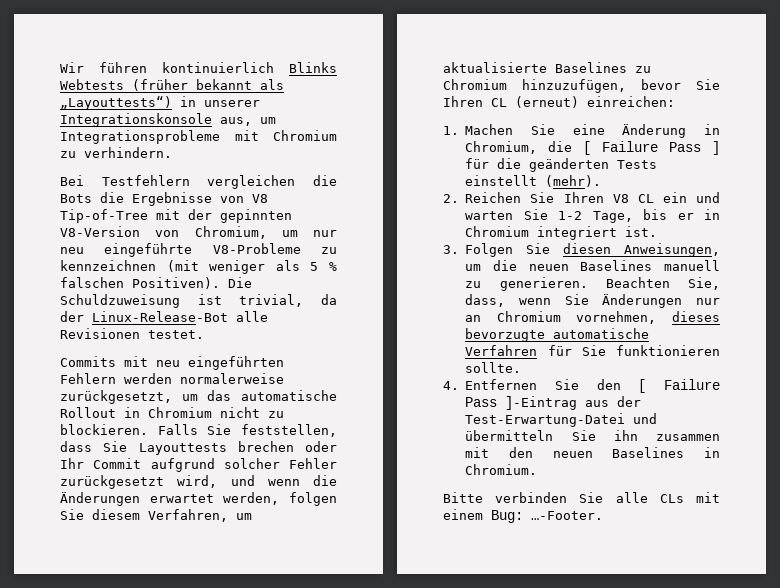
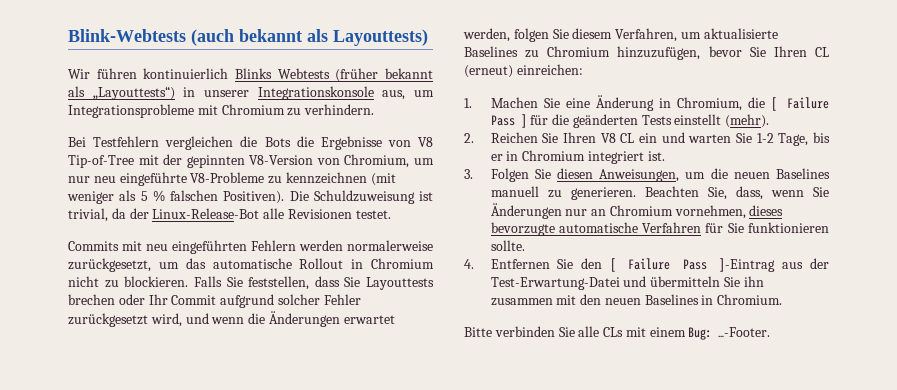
(60, 67) none -> [68,29,428,46] Blink-Webtests (auch bekannt als Layouttests) //

